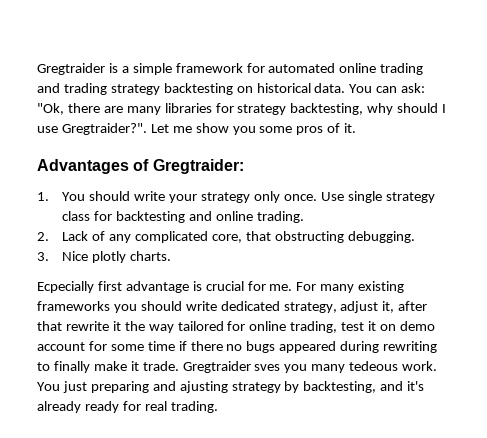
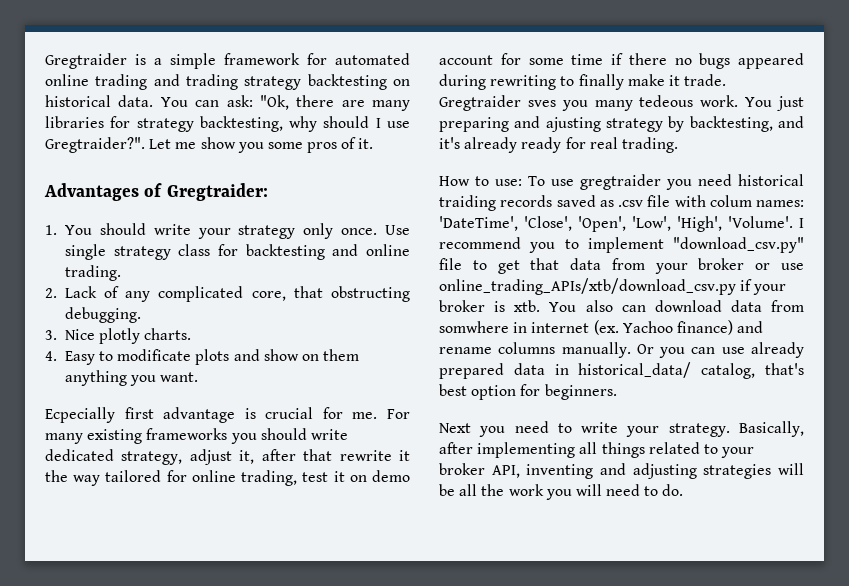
(172, 256) none -> [45,349,360,365] [64,370,199,386] // 4. Easy to modificate plots and show on them anything you want.
(218, 407) none -> [439,174,804,190] [439,195,804,211] [439,216,804,232] [439,237,804,253] [439,258,804,274] [439,278,787,295] [439,300,804,312] [439,320,764,335] [439,342,804,358] [439,362,804,379] [439,384,617,400] [439,421,804,437] [439,442,755,458] [439,463,804,479] [439,484,684,500] // How to use: To use gregtraider you need historical traiding records saved as .csv file with colum names: 'DateTime', 'Close', 'Open', 'Low', 'High', 'Volume'. I recommend you to implement "download_csv.py" file to get that data from your broker or use online_trading_APIs/xtb/download_csv.py if your broker is xtb. You also can download data from somwhere in internet (ex. Yachoo finance) and rename columns manually. Or you can use already prepared data in historical_data/ catalog, that's best option for beginners. // Next you need to write your strategy. Basically, after implementing all things related to your broker API, inventing and adjusting strategies will be all the work you will need to do.

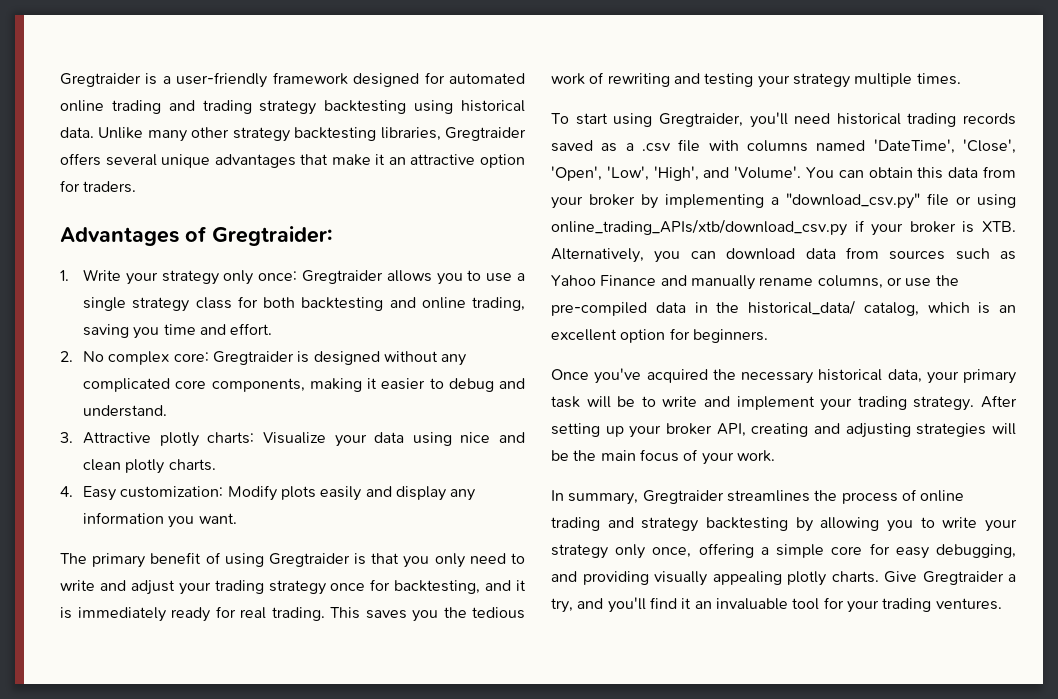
[170,53,300,69] simple framework -> [176,72,420,88] user-friendly framework designed
[393,79,410,86] on -> [414,100,454,114] using
[160,95,410,111] [45,116,410,132] [45,137,374,153] [44,183,268,201] [45,223,411,239] You can ask: "Ok, there are many libraries for strategy backtesting, why should I use Gregtraider?". Let me show you some pros of it. // Advantages of Gregtraider: // 1. You should write your strategy only once. Use -> [98,127,526,142] [60,153,525,168] [60,180,137,193] [60,226,332,246] [60,269,525,285] Unlike many other strategy backtesting libraries, Gregtraider offers several unique advantages that make it an attractive option for traders. // Advantages of Gregtraider: // 1. Write your strategy only once: Gregtraider allows you to use a
(238, 250) none -> [263,297,296,308] both
[64,265,121,281] [45,286,410,302] [64,307,141,323] [45,328,192,344] [45,349,360,365] [64,370,199,386] [45,407,410,423] [45,428,348,444] [45,449,410,465] [45,470,410,486] [439,53,804,69] [439,74,727,90] [439,95,804,111] [439,116,804,132] [439,137,678,153] [439,174,692,190] trading. // 2. Lack of any complicated core, that obstructing debugging. // 3. Nice plotly charts. // 4. Easy to modificate plots and show on them anything you want. // Ecpecially first advantage is crucial for me. For many existing frameworks you should write dedicated strategy, adjust it, after that rewrite it the way tailored for online trading, test it on demo account for some time if there no bugs appeared during rewriting to finally make it trade. Gregtraider sves you many tedeous work. You just preparing and ajusting strategy by backtesting, and it's already ready for real trading. // How to use: To use gregtraider you -> [471,297,525,311] [83,323,273,339] [60,351,467,366] [83,378,525,392] [83,405,168,417] [60,432,525,447] [83,459,216,474] [60,485,476,501] [83,512,237,528] [60,552,525,568] [60,579,526,595] [60,606,525,622] [551,72,961,88] [551,112,788,128] trading, saving you time and effort. // 2. No complex core: Gregtraider is designed without any complicated core components, making it easier to debug and understand. // 3. Attractive plotly charts: Visualize your data using nice and clean plotly charts. // 4. Easy customization: Modify plots easily and display any information you want. // The primary benefit of using Gregtraider is that you only need to write and adjust your trading strategy once for backtesting, and it is immediately ready for real trading. This saves you the tedious work of rewriting and testing your strategy multiple times. // To start using Gregtraider, you'll
[439,195,496,211] traiding -> [907,113,957,127] trading
(614, 203) none -> [625,143,634,151] a
[709,195,804,207] colum names: -> [747,140,866,152] columns named
[728,216,804,228] [439,237,804,253] [439,258,804,274] 'Volume'. I recommend you to implement "download_csv.py" file to get that data from your broker or use -> [703,166,1017,179] [551,193,1016,209] and 'Volume'. You can obtain this data from your broker by implementing a "download_csv.py" file or using
[514,300,613,312] xtb. You also -> [982,221,1017,232] [551,248,681,263] XTB. Alternatively, you
[439,320,764,335] [439,342,804,358] [439,363,504,379] somwhere in internet (ex. Yachoo finance) and rename columns manually. Or you can use already prepared -> [889,248,1016,260] [551,275,959,290] [551,302,647,316] sources such as Yahoo Finance and manually rename columns, or use the pre-compiled
(569, 369) none -> [716,302,740,313] the
[765,363,804,375] [439,384,467,396] that's best -> [927,302,1016,314] [551,329,617,341] which is an excellent
[439,421,804,437] [439,442,718,458] Next you need to write your strategy. Basically, after implementing all things related to -> [551,368,1016,384] [551,395,1018,411] [551,423,624,437] Once you've acquired the necessary historical data, your primary task will be to write and implement your trading strategy. After setting up
[526,464,594,479] inventing -> [751,423,809,437] creating
[459,484,684,500] all the work you will need to do. -> [573,449,775,465] [551,489,965,505] [551,517,1017,532] [551,543,1016,559] [551,571,1016,586] [551,597,1002,613] the main focus of your work. // In summary, Gregtraider streamlines the process of online trading and strategy backtesting by allowing you to write your strategy only once, offering a simple core for easy debugging, and providing visually appealing plotly charts. Give Gregtraider a try, and you'll find it an invaluable tool for your trading ventures.

